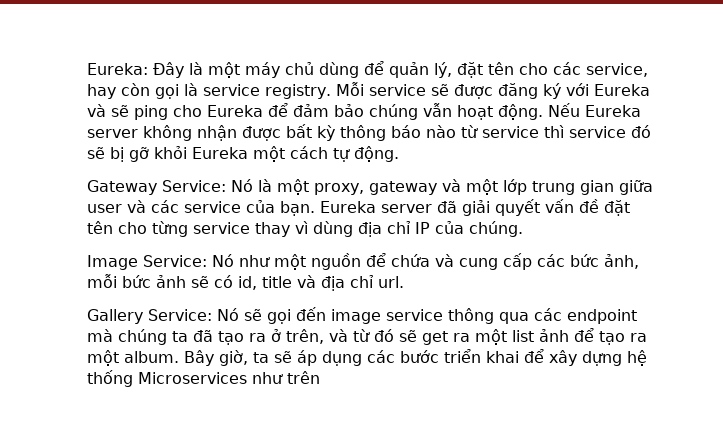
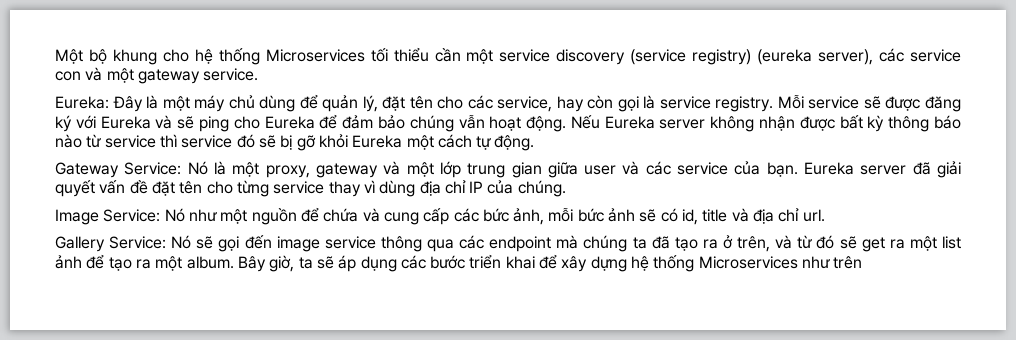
(87, 69) none -> [55,47,962,65] [55,67,259,84] Một bộ khung cho hệ thống Microservices tối thiểu cần một service discovery (service registry) (eureka server), các service con và một gateway service. //

